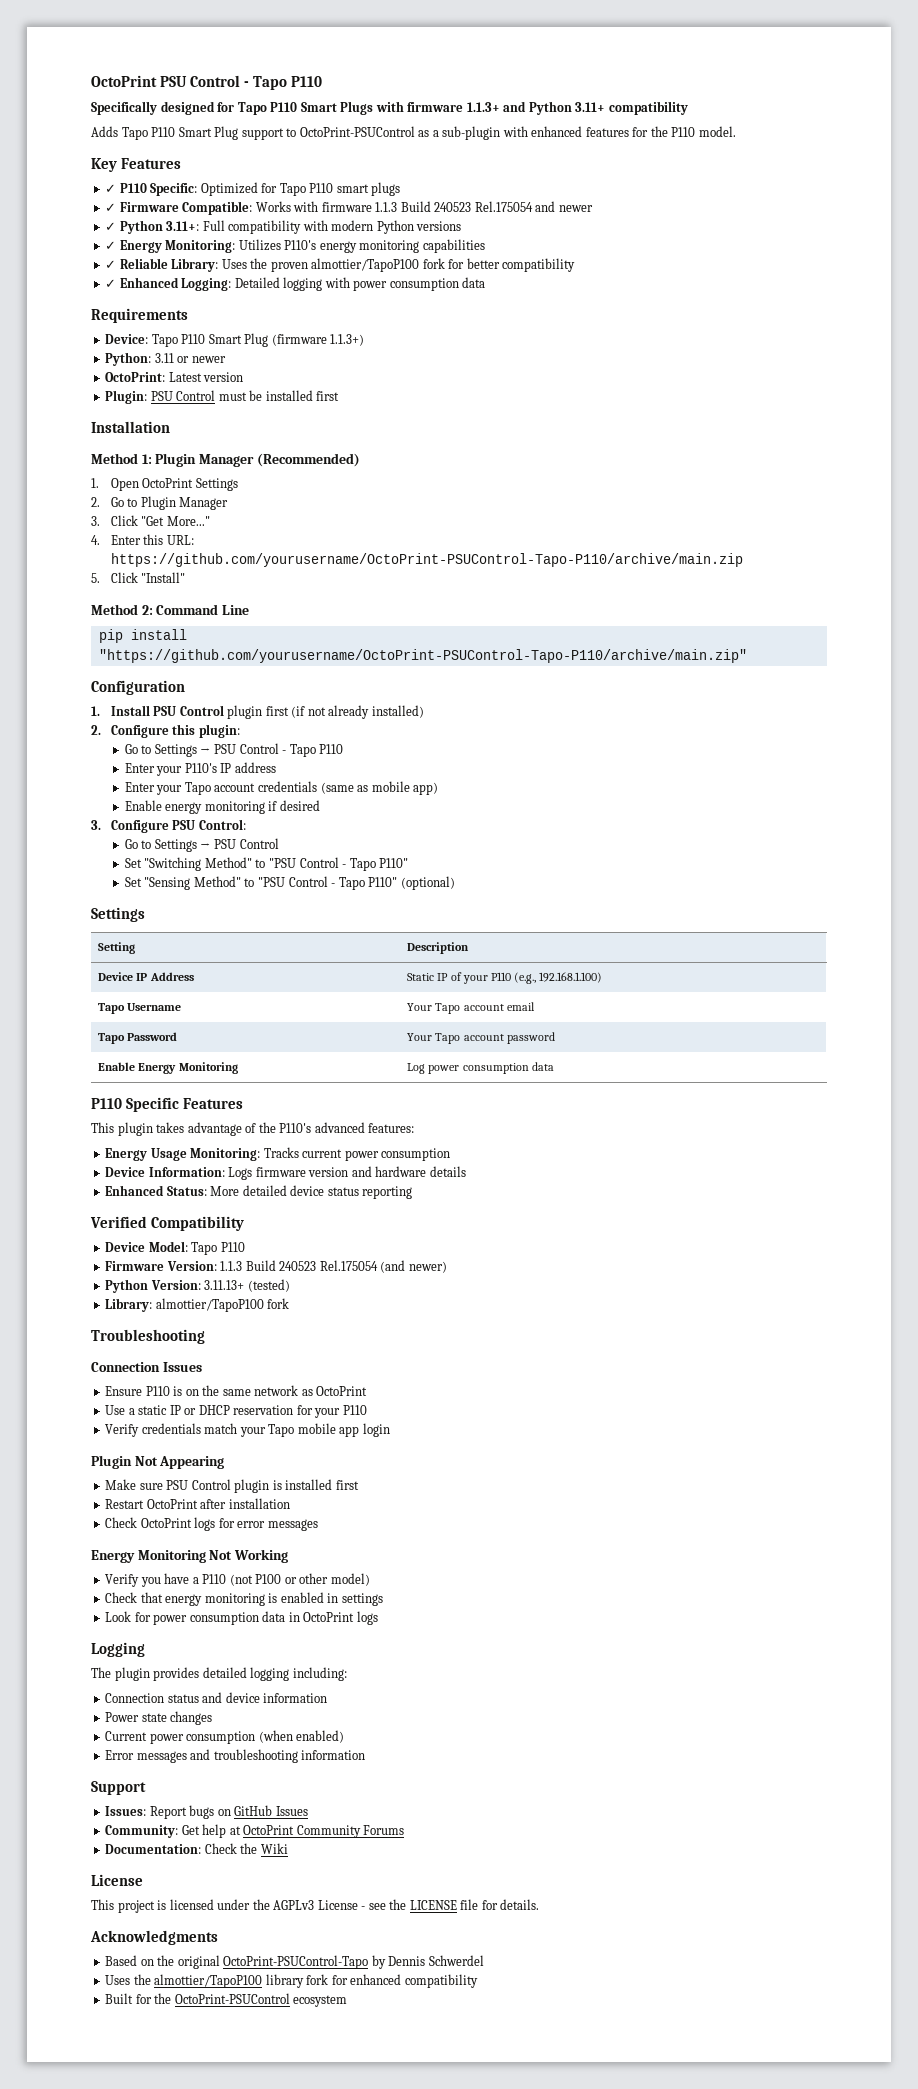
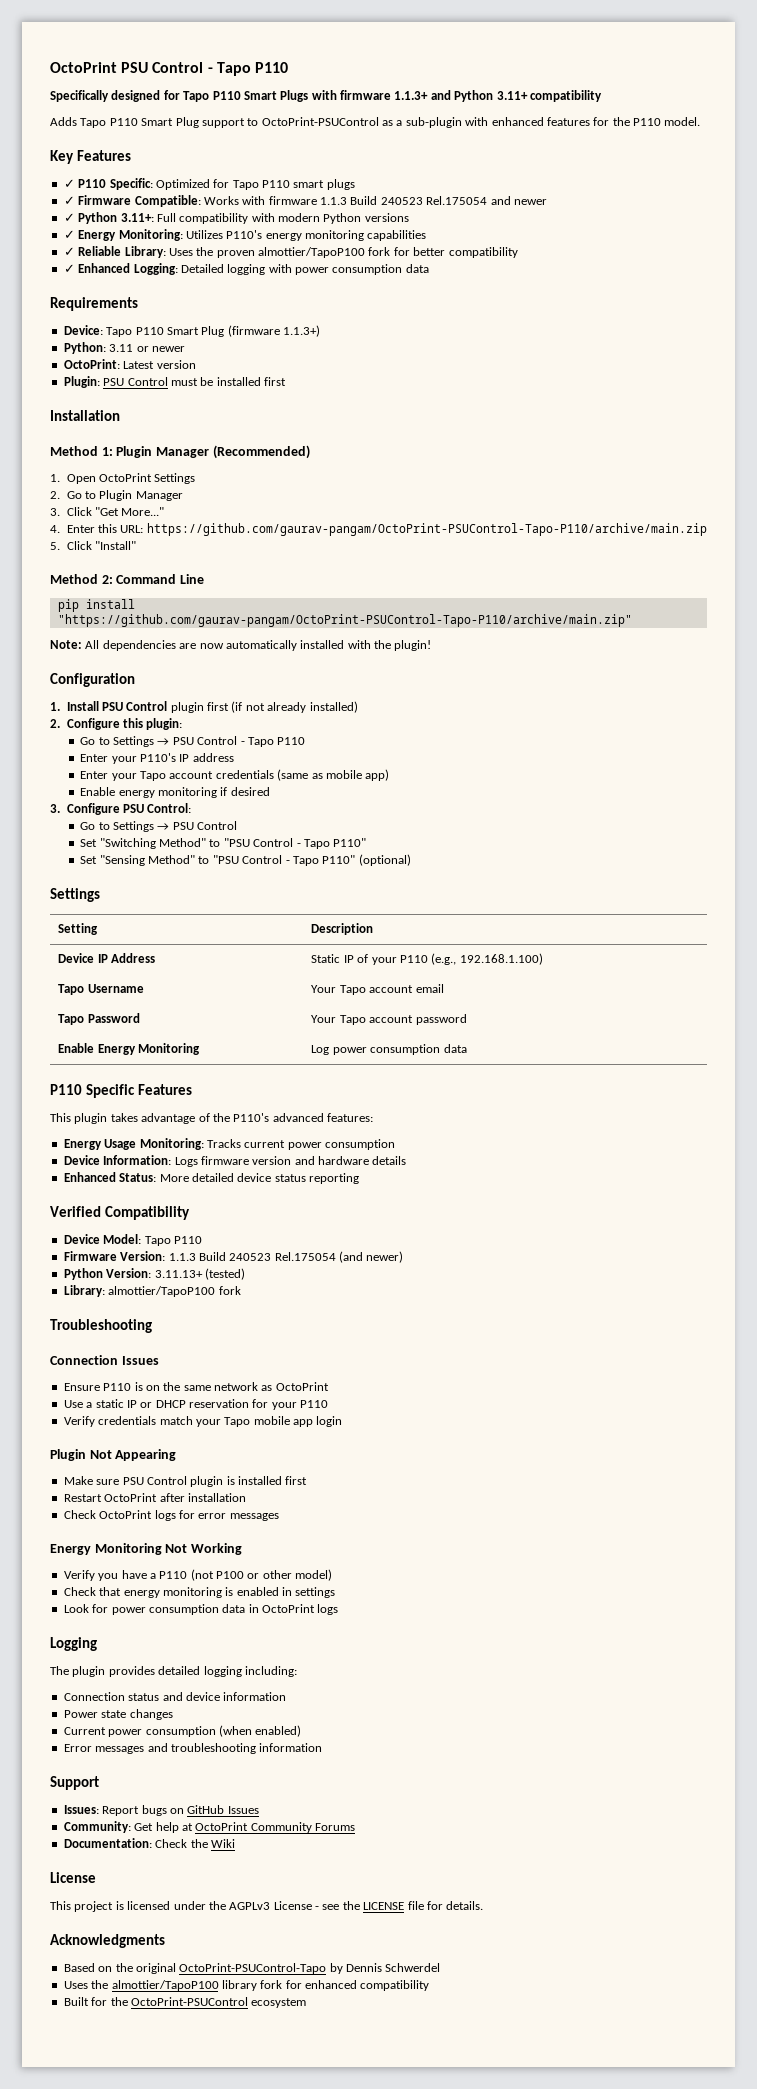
[110,553,743,567] https://github.com/yourusername/OctoPrint-PSUControl-Tapo-P110/archive/main.zip -> [146,523,707,536] https://github.com/gaurav-pangam/OctoPrint-PSUControl-Tapo-P110/archive/main.zip
[98,649,747,663] "https://github.com/yourusername/OctoPrint-PSUControl-Tapo-P110/archive/main.zip" -> [57,614,632,627] [50,640,432,651] "https://github.com/gaurav-pangam/OctoPrint-PSUControl-Tapo-P110/archive/main.zip" // Note: All dependencies are now automatically installed with the plugin!

